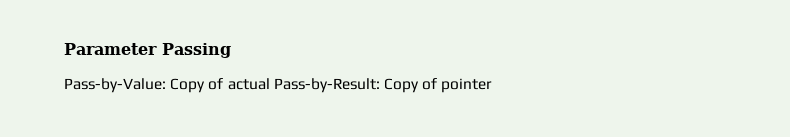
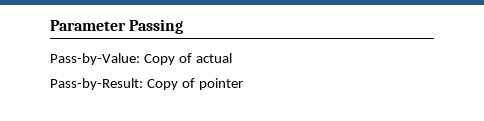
(270, 84) none -> (232, 58) //

